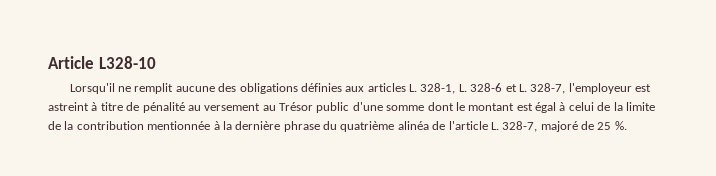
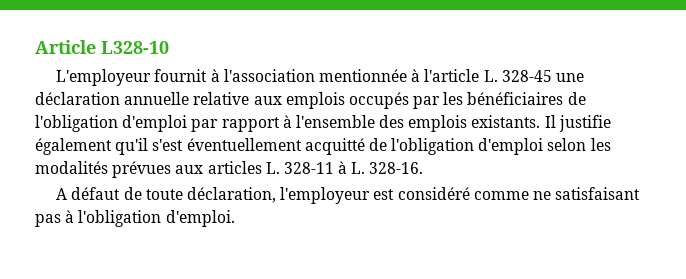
[69,83,652,94] [48,102,655,113] [48,121,627,132] Lorsqu'il ne remplit aucune des obligations définies aux articles L. 328-1, L. 328-6 et L. 328-7, l'employeur est astreint à titre de pénalité au versement au Trésor public d'une somme dont le montant est égal à celui de la limite de la contribution mentionnée à la dernière phrase du quatrième alinéa de l'article L. 328-7, majoré de 25 %. -> [56,69,584,86] [35,92,586,109] [35,115,611,132] [35,138,611,155] [35,161,424,178] [56,187,641,204] [35,210,235,227] L'employeur fournit à l'association mentionnée à l'article L. 328-45 une déclaration annuelle relative aux emplois occupés par les bénéficiaires de l'obligation d'emploi par rapport à l'ensemble des emplois existants. Il justifie également qu'il s'est éventuellement acquitté de l'obligation d'emploi selon les modalités prévues aux articles L. 328-11 à L. 328-16. // A défaut de toute déclaration, l'employeur est considéré comme ne satisfaisant pas à l'obligation d'emploi.

